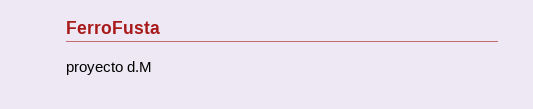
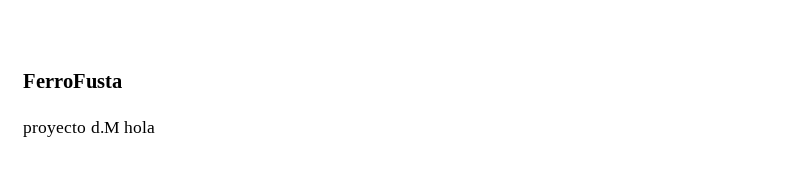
(153, 66) none -> [124,121,156,133] hola

